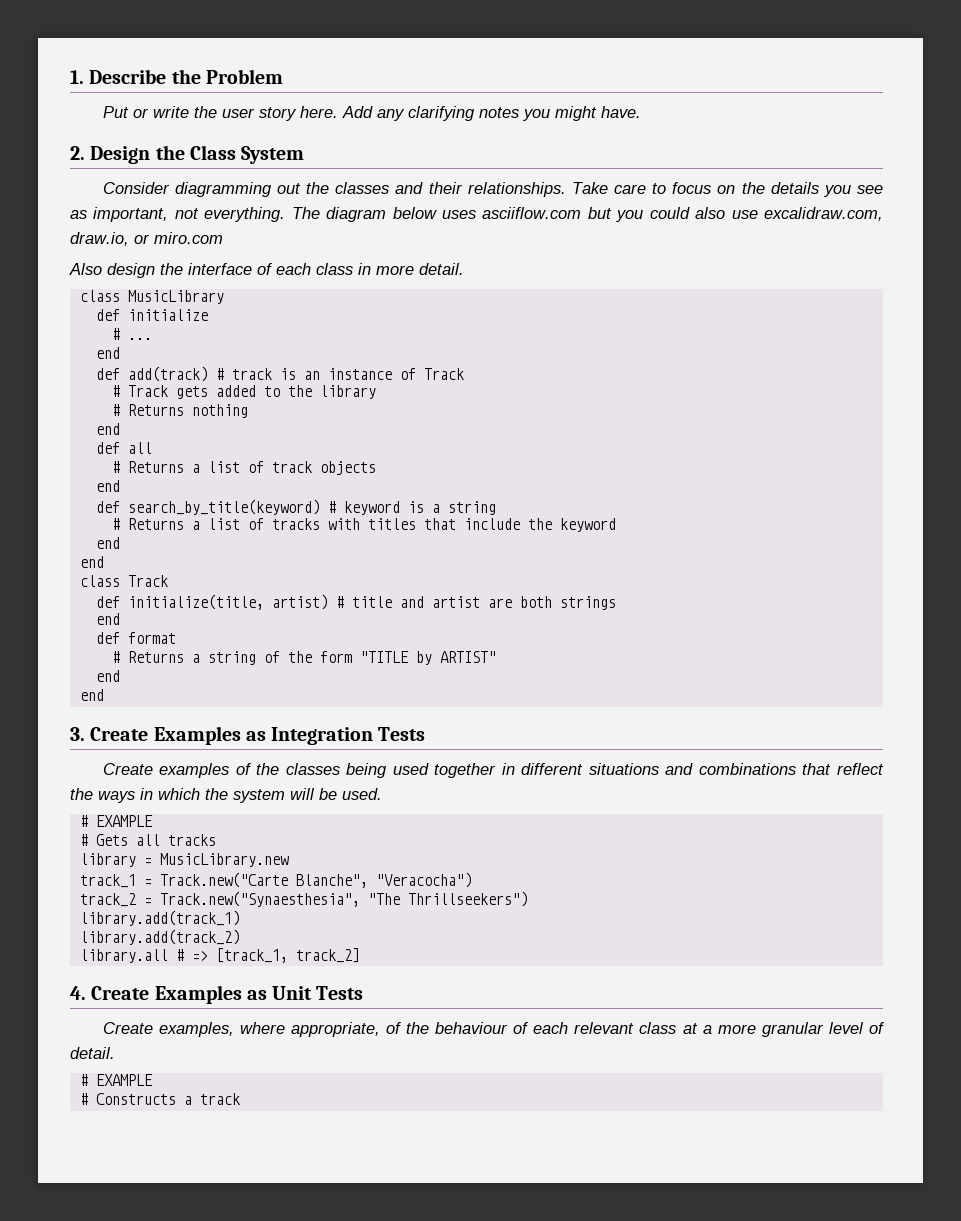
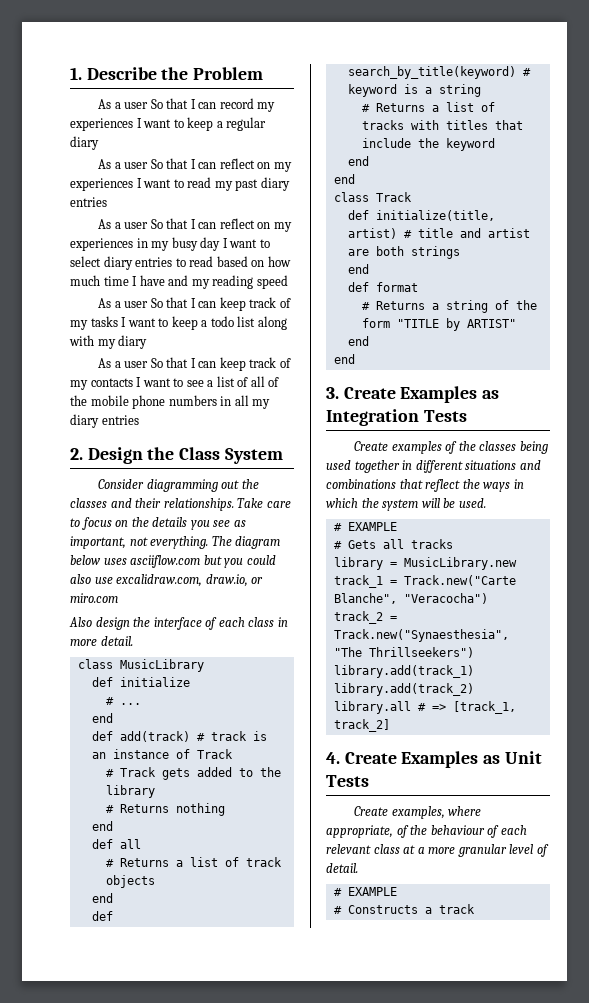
[102,106,641,121] Put or write the user story here. Add any clarifying notes you might have. -> [98,98,276,112] [70,117,267,131] [70,136,99,150] [98,158,292,172] [70,177,290,191] [70,197,107,207] [98,218,292,232] [70,237,270,251] [70,256,291,270] [70,275,288,289] [98,297,291,311] [70,316,287,330] [69,335,148,349] [98,357,291,371] [70,376,280,390] [70,395,271,409] [70,414,139,428] As a user So that I can record my experiences I want to keep a regular diary // As a user So that I can reflect on my experiences I want to read my past diary entries // As a user So that I can reflect on my experiences in my busy day I want to select diary entries to read based on how much time I have and my reading speed // As a user So that I can keep track of my tasks I want to keep a todo list along with my diary // As a user So that I can keep track of my contacts I want to see a list of all of the mobile phone numbers in all my diary entries

